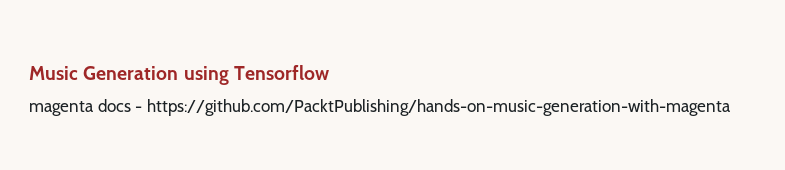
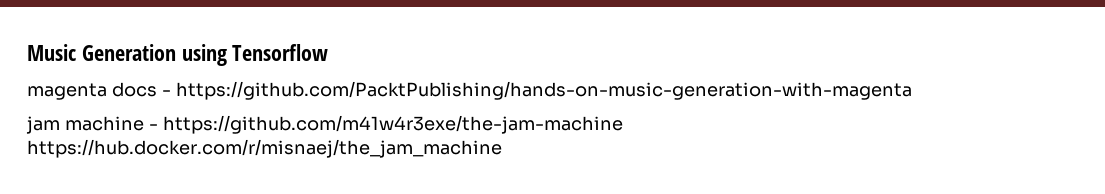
(731, 107) none -> [26,115,623,134] [27,139,502,158] // jam machine - https://github.com/m41w4r3exe/the-jam-machine https://hub.docker.com/r/misnaej/the_jam_machine

